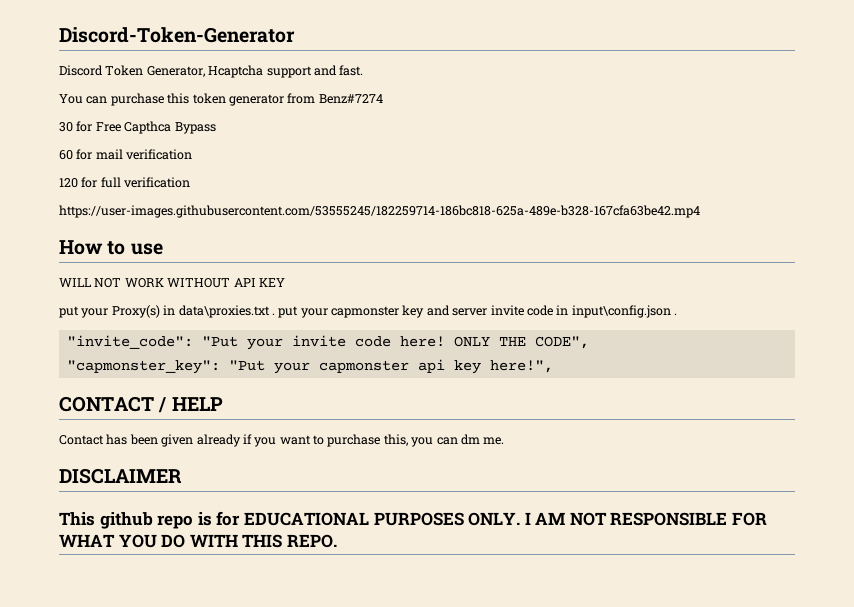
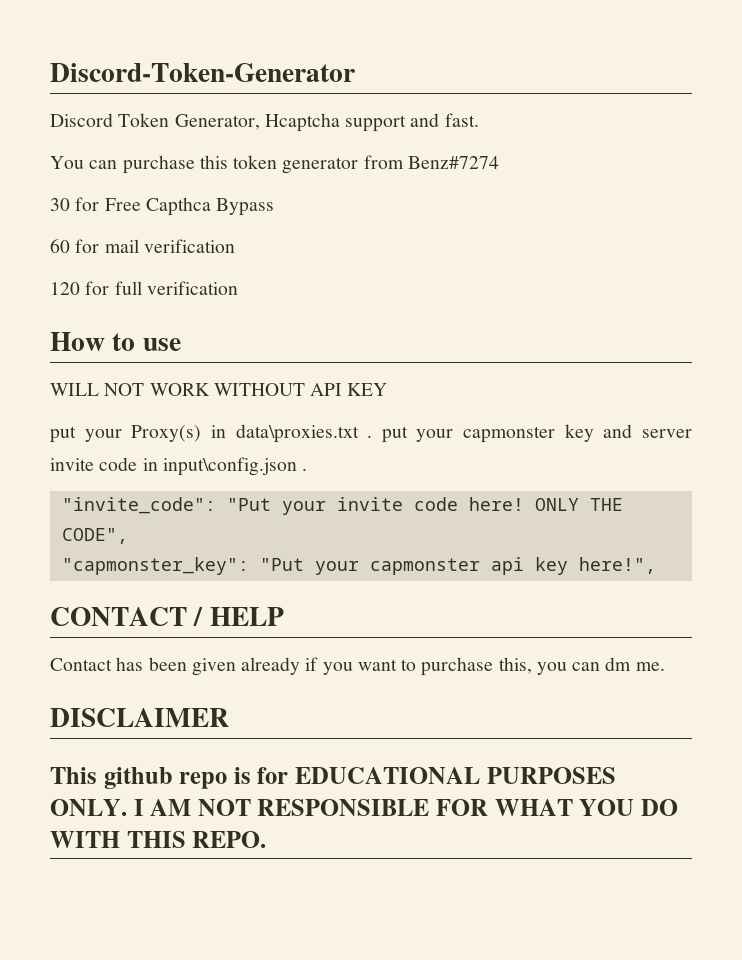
[59,205,700,218] // https://user-images.githubusercontent.com/53555245/182259714-186bc818-625a-489e-b328-167cfa63be42.mp4 -> (238, 288) none

